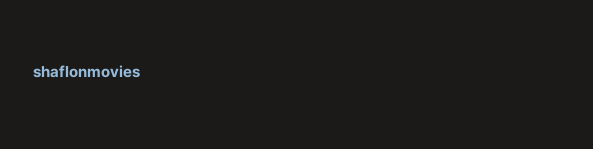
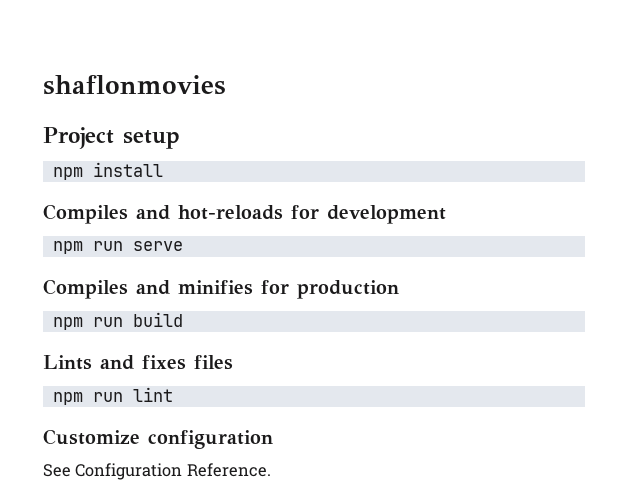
(140, 71) none -> [43,127,180,149] [52,162,163,180] [43,204,446,224] [52,241,183,254] [43,279,399,299] [52,312,183,330] [43,355,233,370] [52,387,173,405] [43,429,273,449] [43,463,271,480] // Project setup // npm install // Compiles and hot-reloads for development // npm run serve // Compiles and minifies for production // npm run build // Lints and fixes files // npm run lint // Customize configuration // See Configuration Reference.

